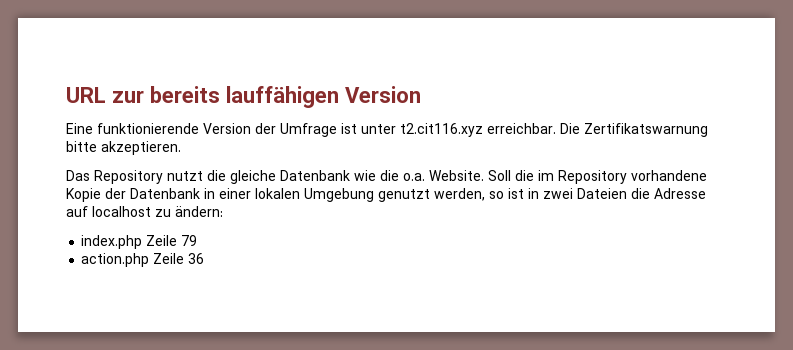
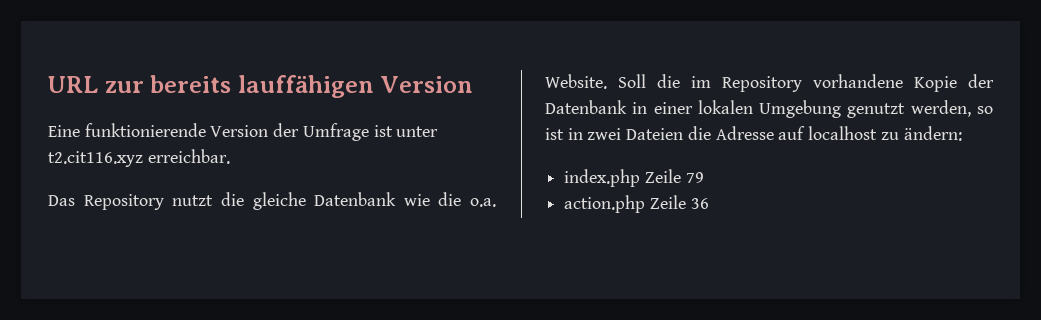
[560,123,708,137] [66,141,181,155] Die Zertifikatswarnung bitte akzeptieren. -> (230, 156) none

